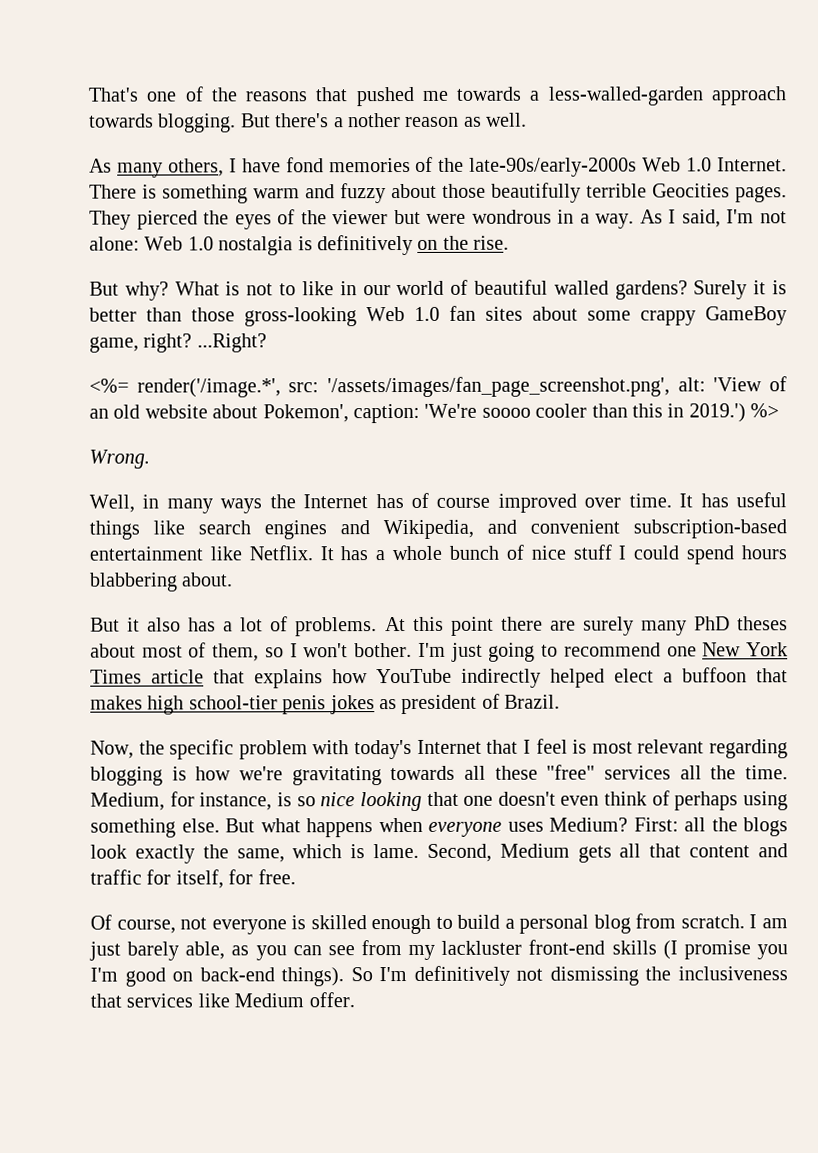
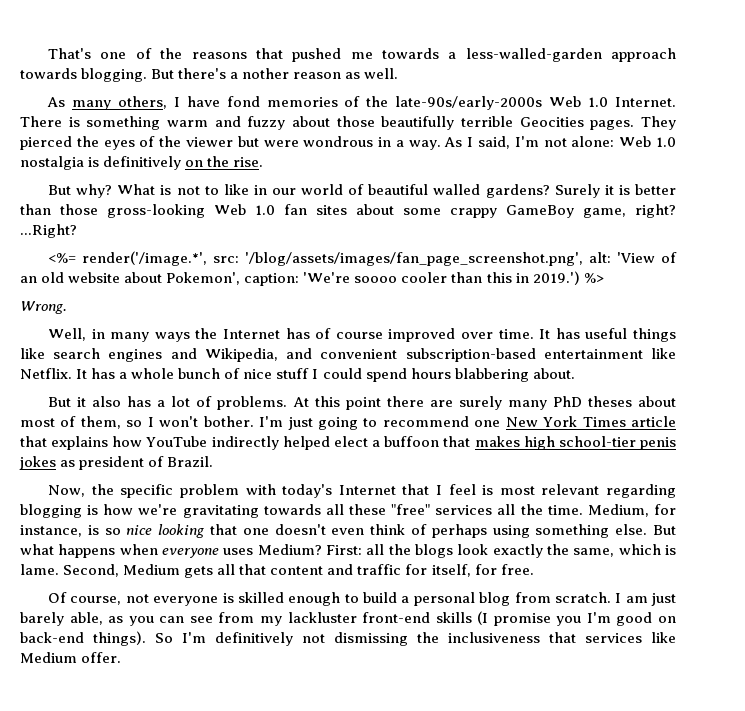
[327,376,670,398] '/assets/images/fan_page_screenshot.png', -> [245,252,584,266] '/blog/assets/images/fan_page_screenshot.png',

